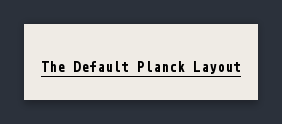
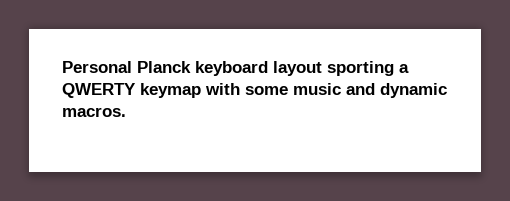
[41,61,241,74] The Default Planck Layout -> [62,61,409,76] [62,83,447,98] [62,107,126,117] Personal Planck keyboard layout sporting a QWERTY keymap with some music and dynamic macros.

